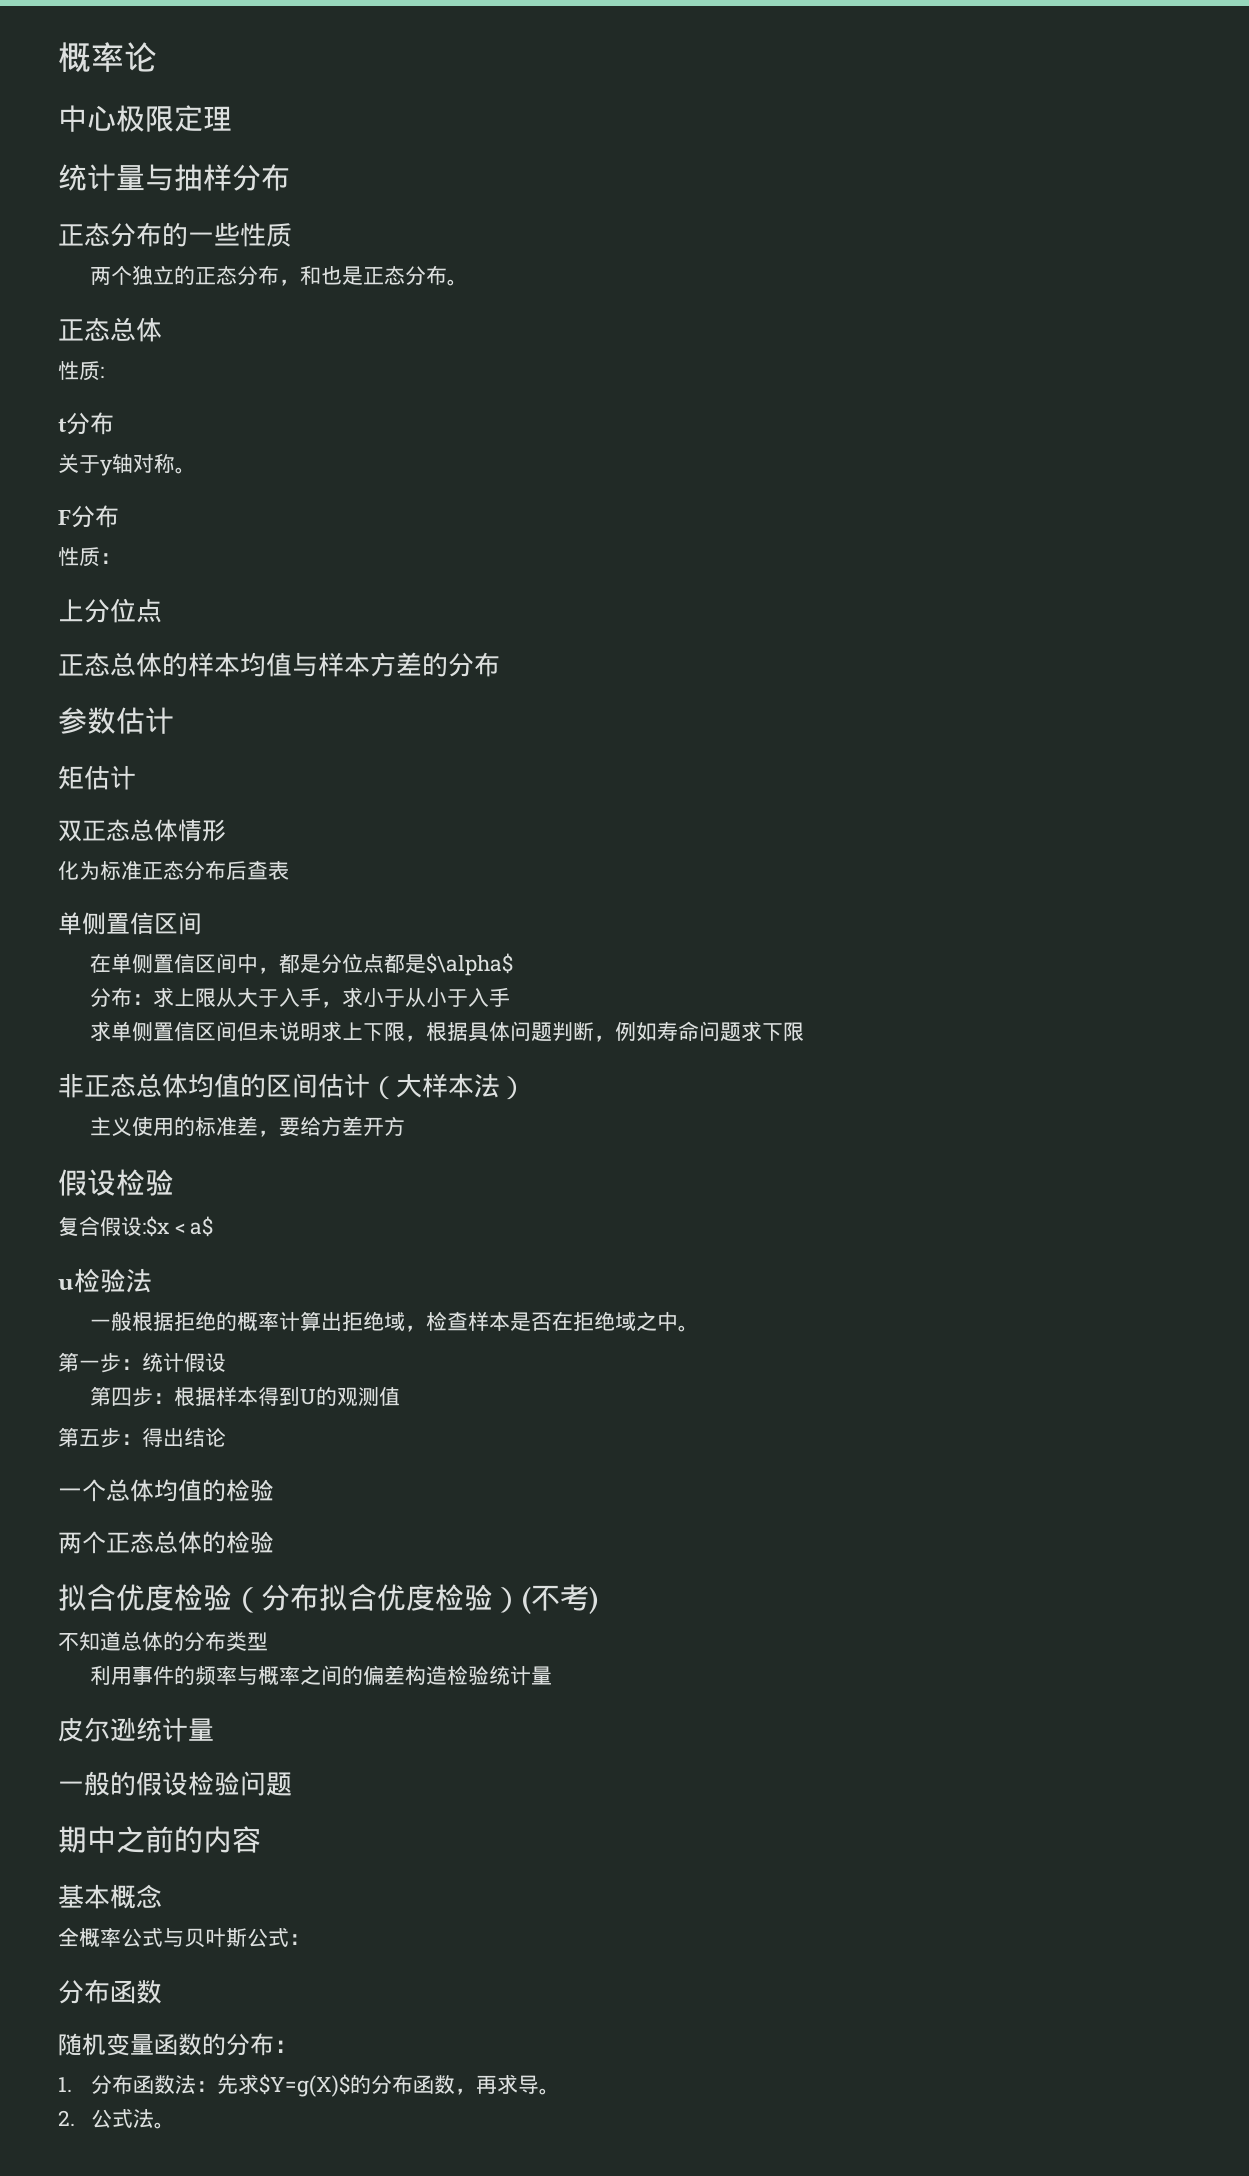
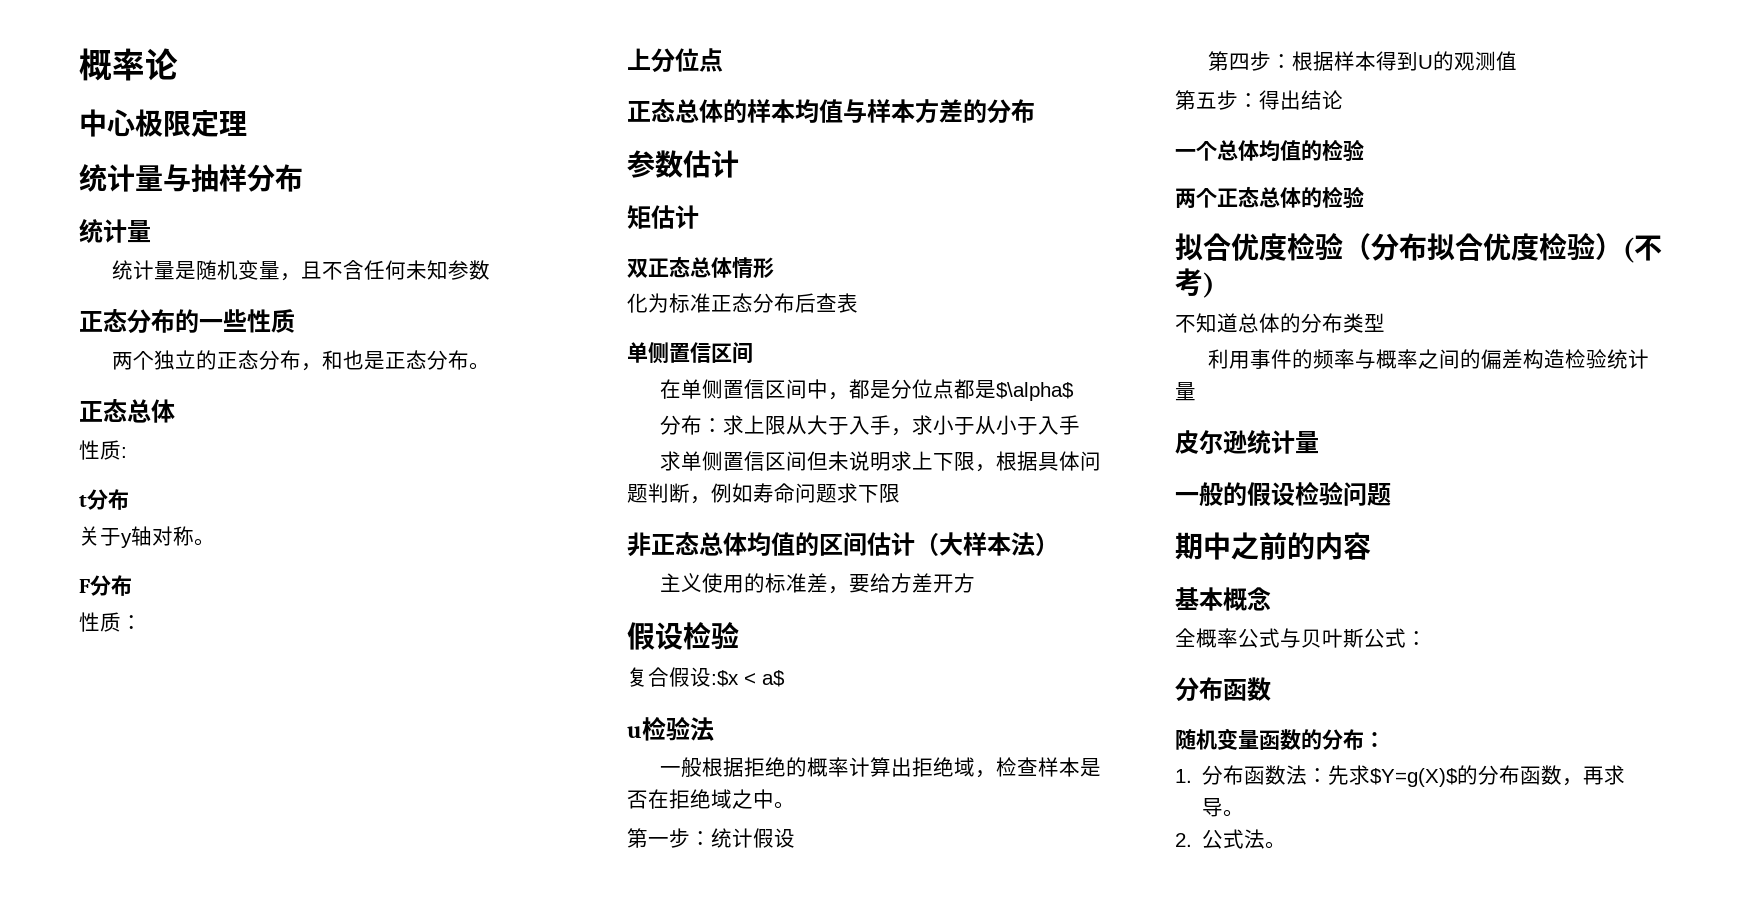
(290, 177) none -> [79,219,151,243] [112,260,491,281] // 统计量 // 统计量是随机变量，且不含任何未知参数

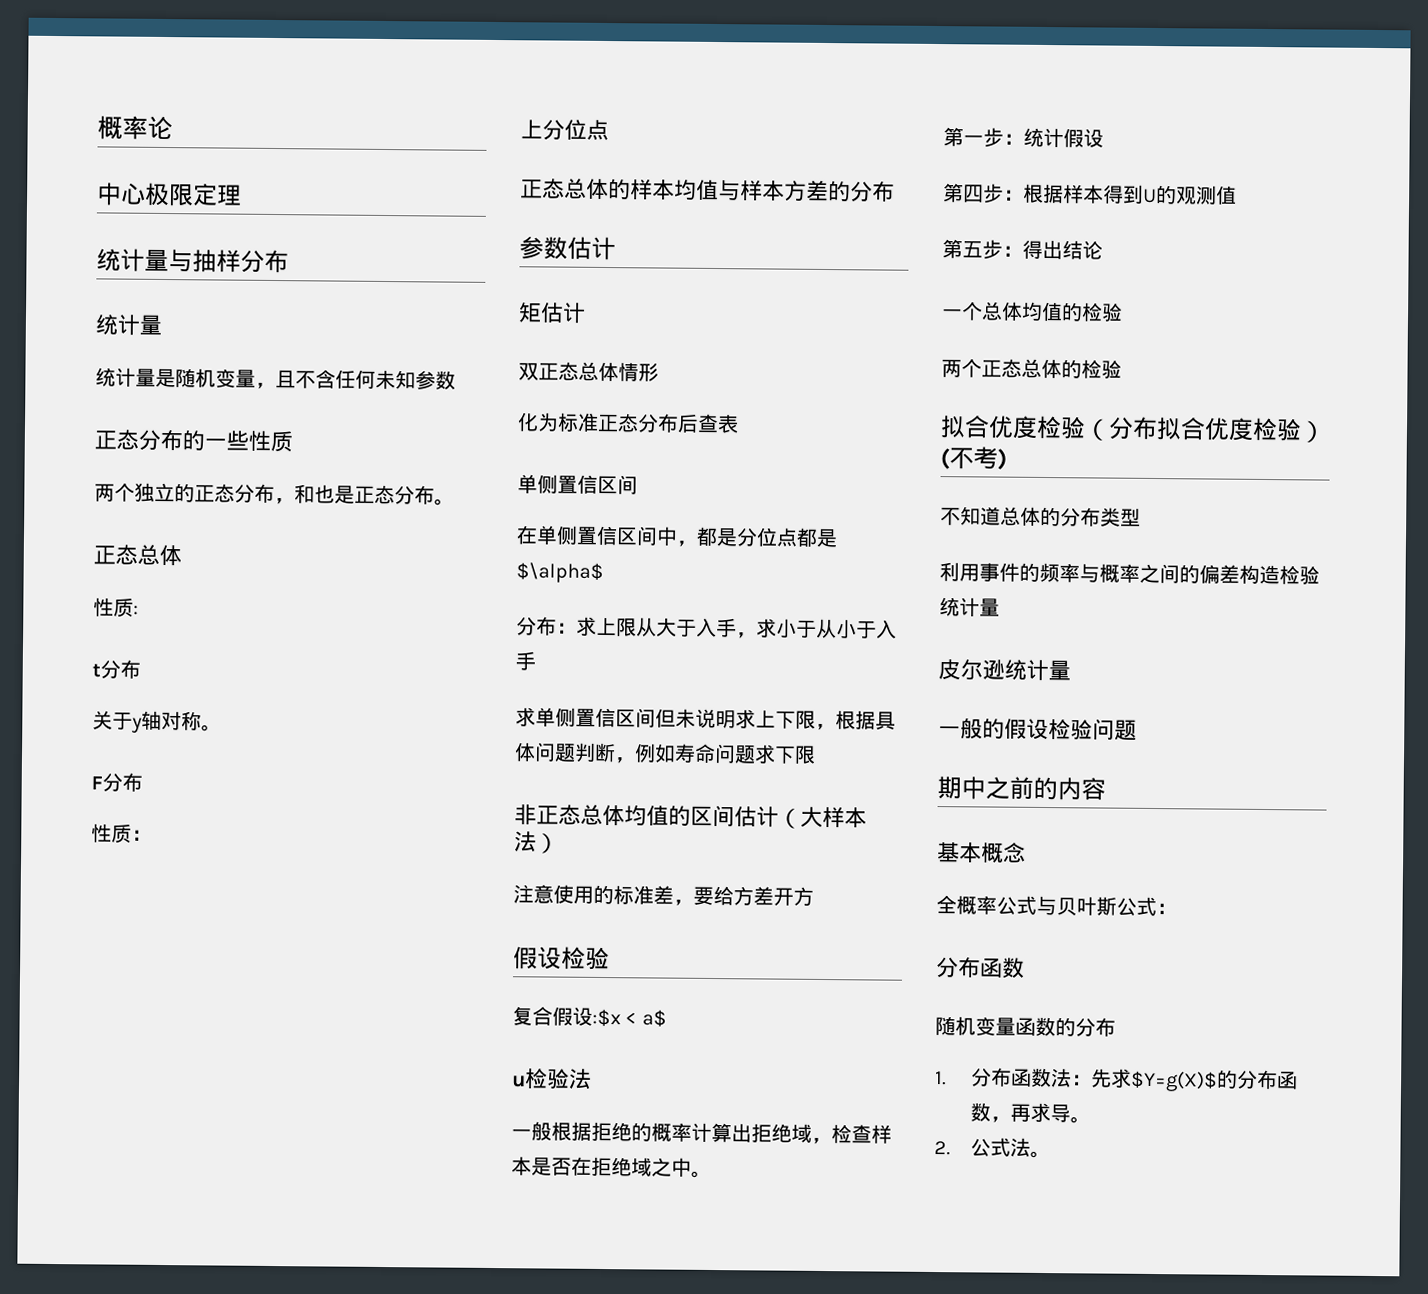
[660,573,703,592] 主义 -> [513,884,554,904] 注意
[1364,732,1385,747] ： -> (1116, 1027) none

